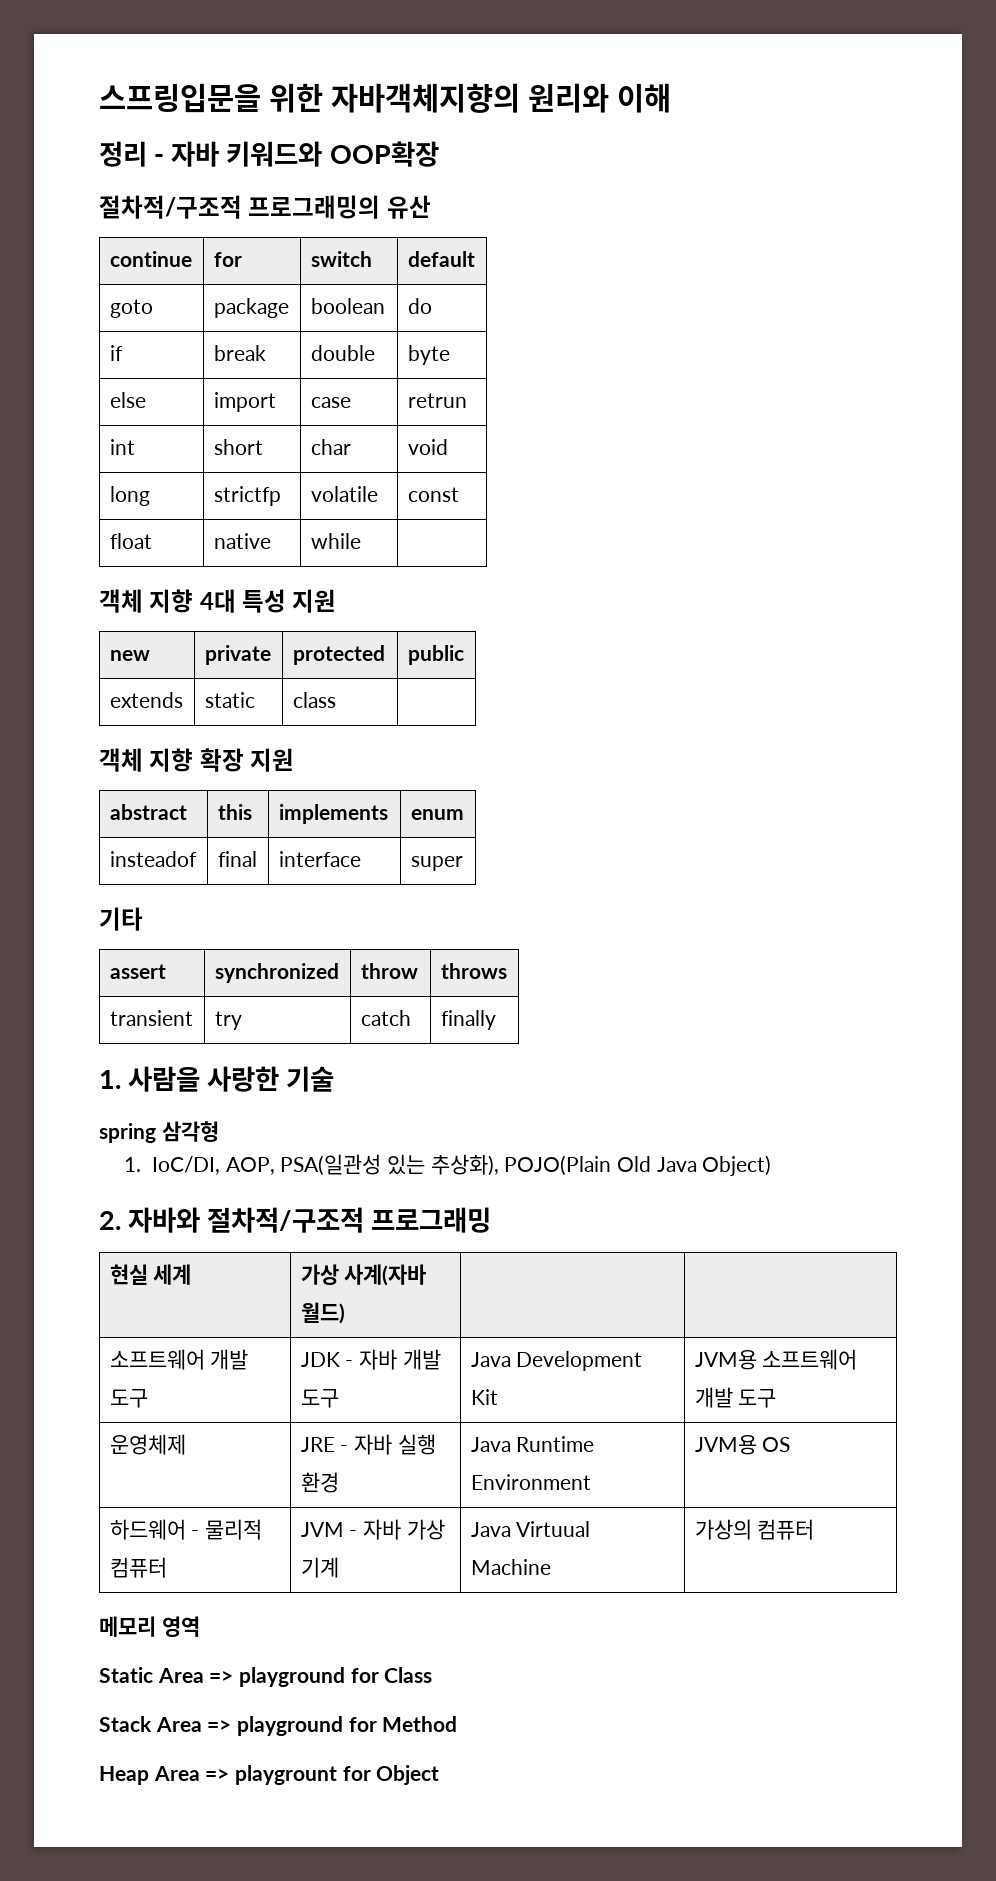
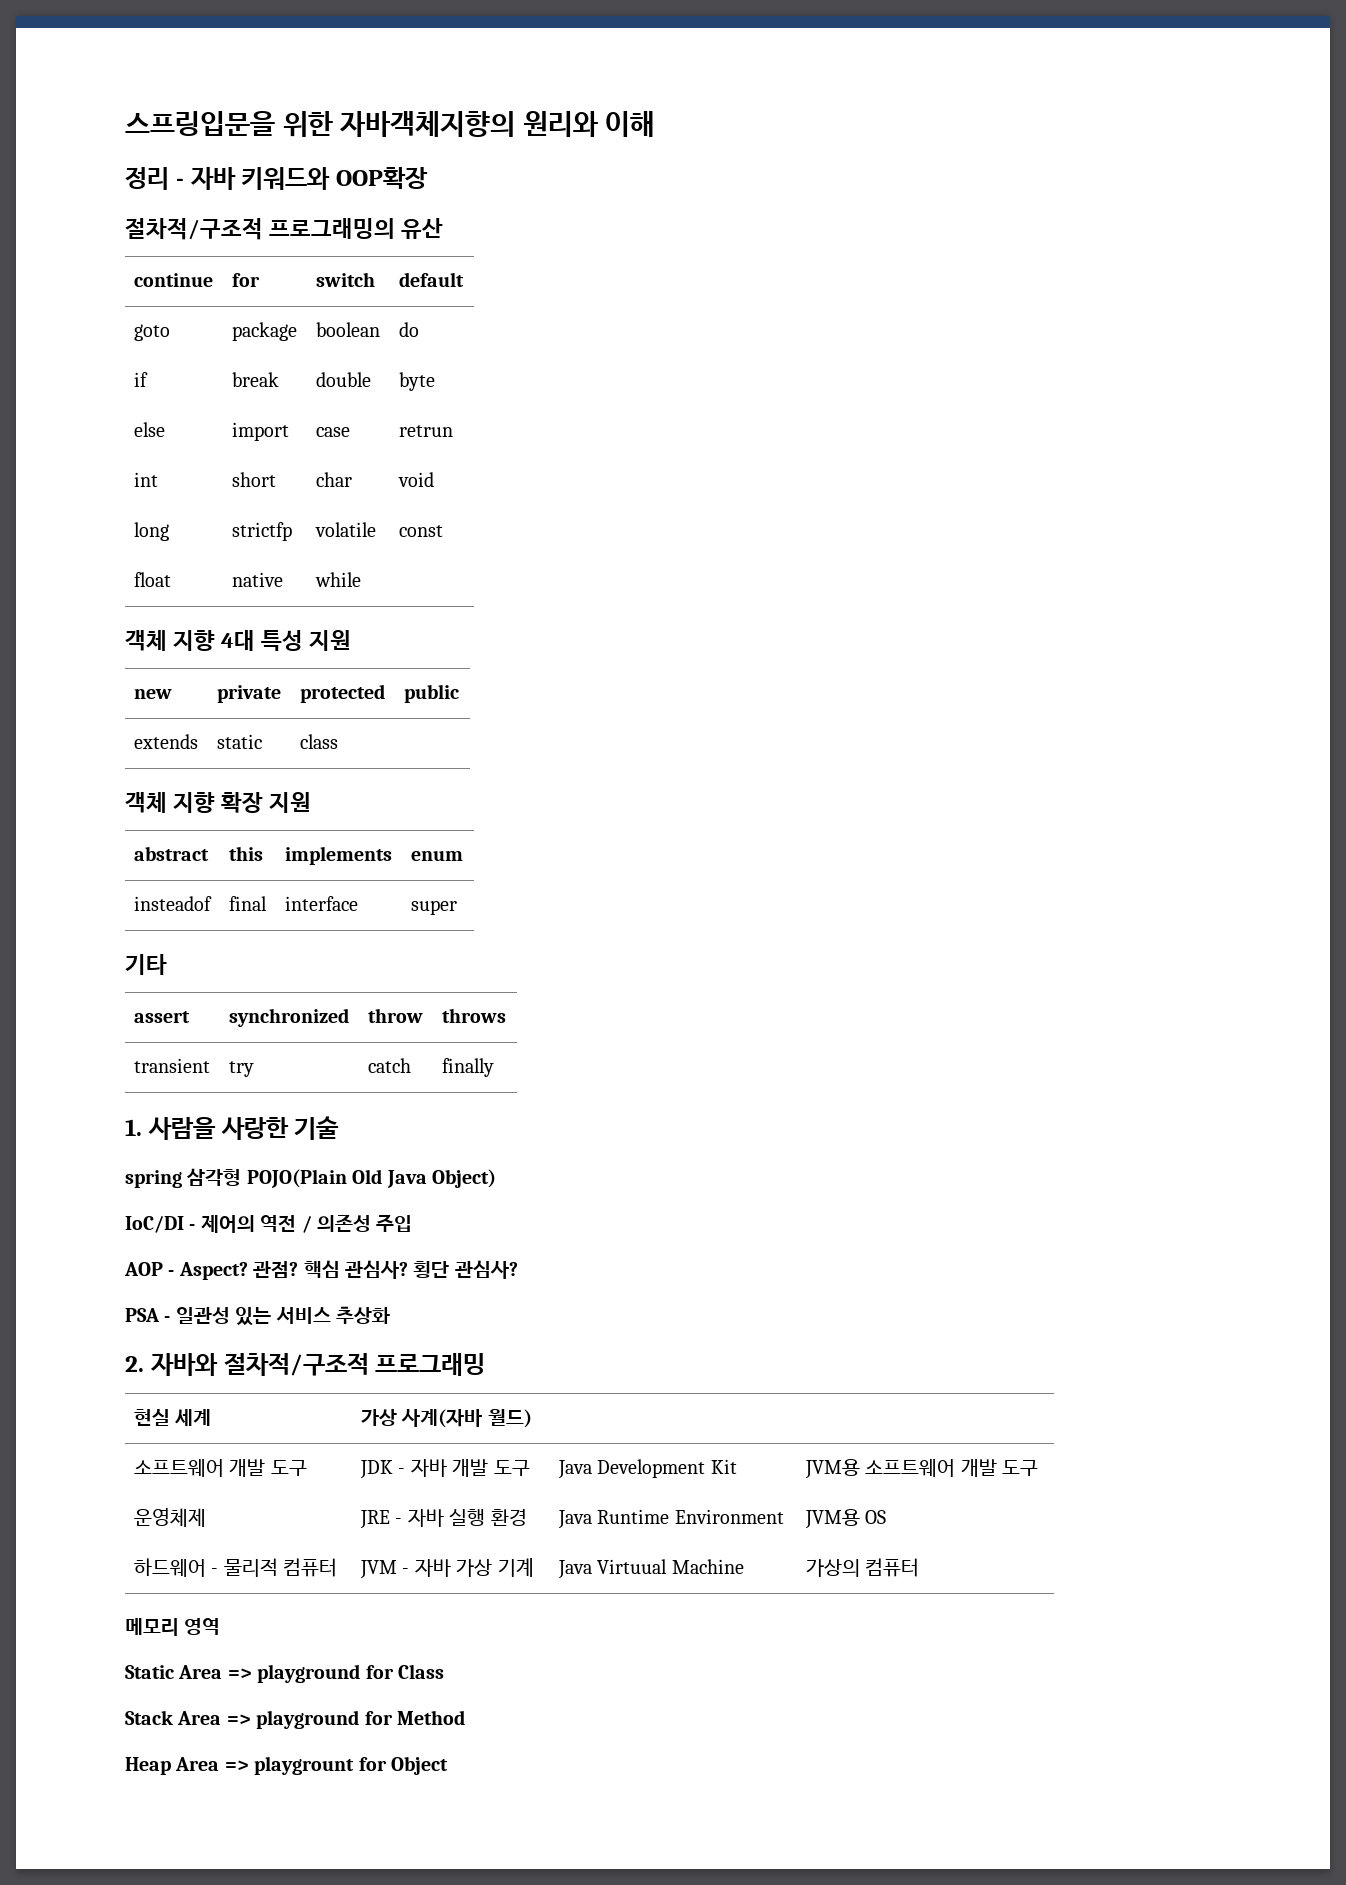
[124,1154,772,1176] // 1. IoC/DI, AOP, PSA(일관성 있는 추상화), POJO(Plain Old Java Object) -> [246,1169,496,1188] [125,1214,413,1233] [124,1260,518,1280] [125,1306,390,1325] POJO(Plain Old Java Object) // IoC/DI - 제어의 역전 / 의존성 주입 // AOP - Aspect? 관점? 핵심 관심사? 횡단 관심사? // PSA - 일관성 있는 서비스 추상화

